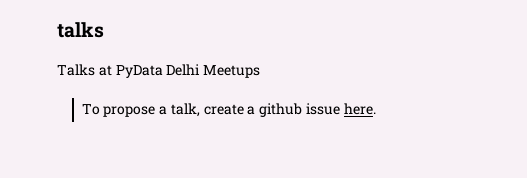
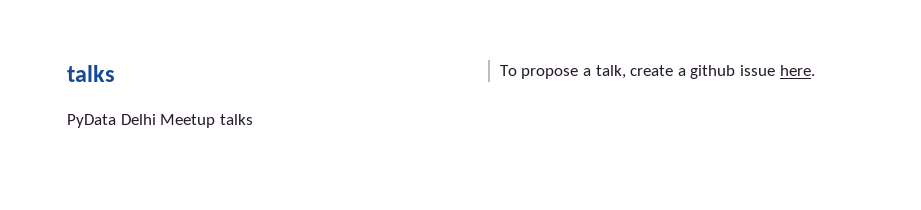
[57,22,104,38] [57,64,261,78] talks // Talks at PyData Delhi Meetups -> [67,65,115,82] [67,114,253,128] talks // PyData Delhi Meetup talks

